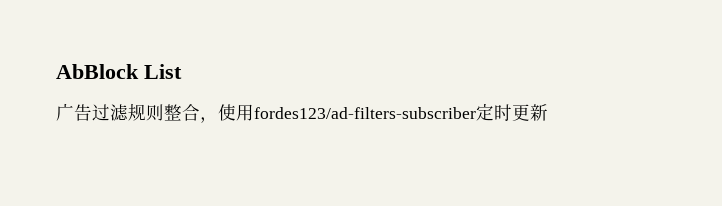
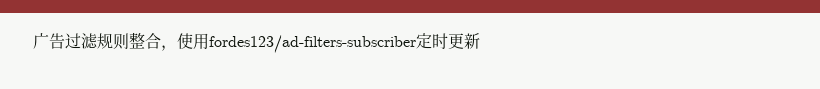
[56,64,182,79] AbBlock List // -> (33, 41) none

